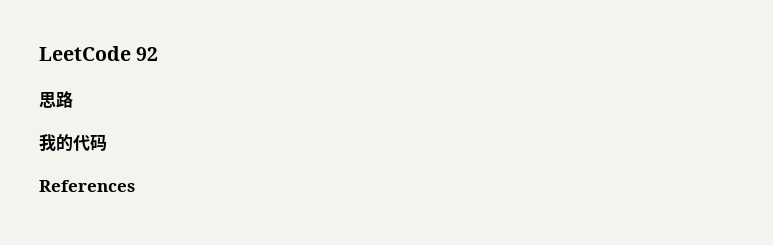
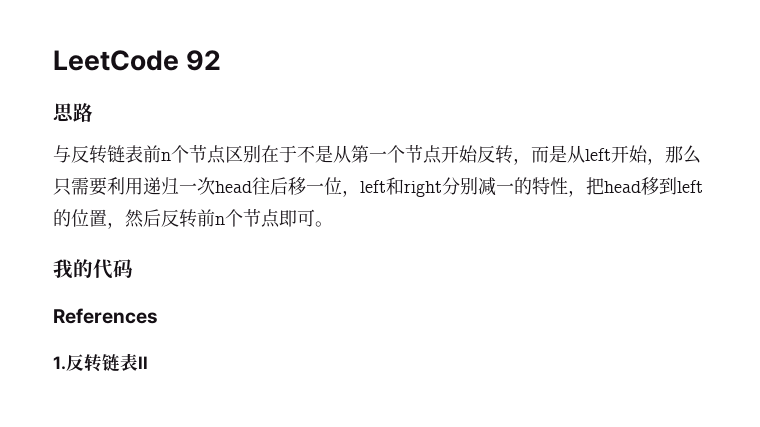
(73, 99) none -> [53,145,701,165] [53,177,703,197] [53,209,333,229] // 与反转链表前n个节点区别在于不是从第一个节点开始反转，而是从left开始，那么只需要利用递归一次head往后移一位，left和right分别减一的特性，把head移到left的位置，然后反转前n个节点即可。
(135, 186) none -> [53,353,148,372] // 1.反转链表II

